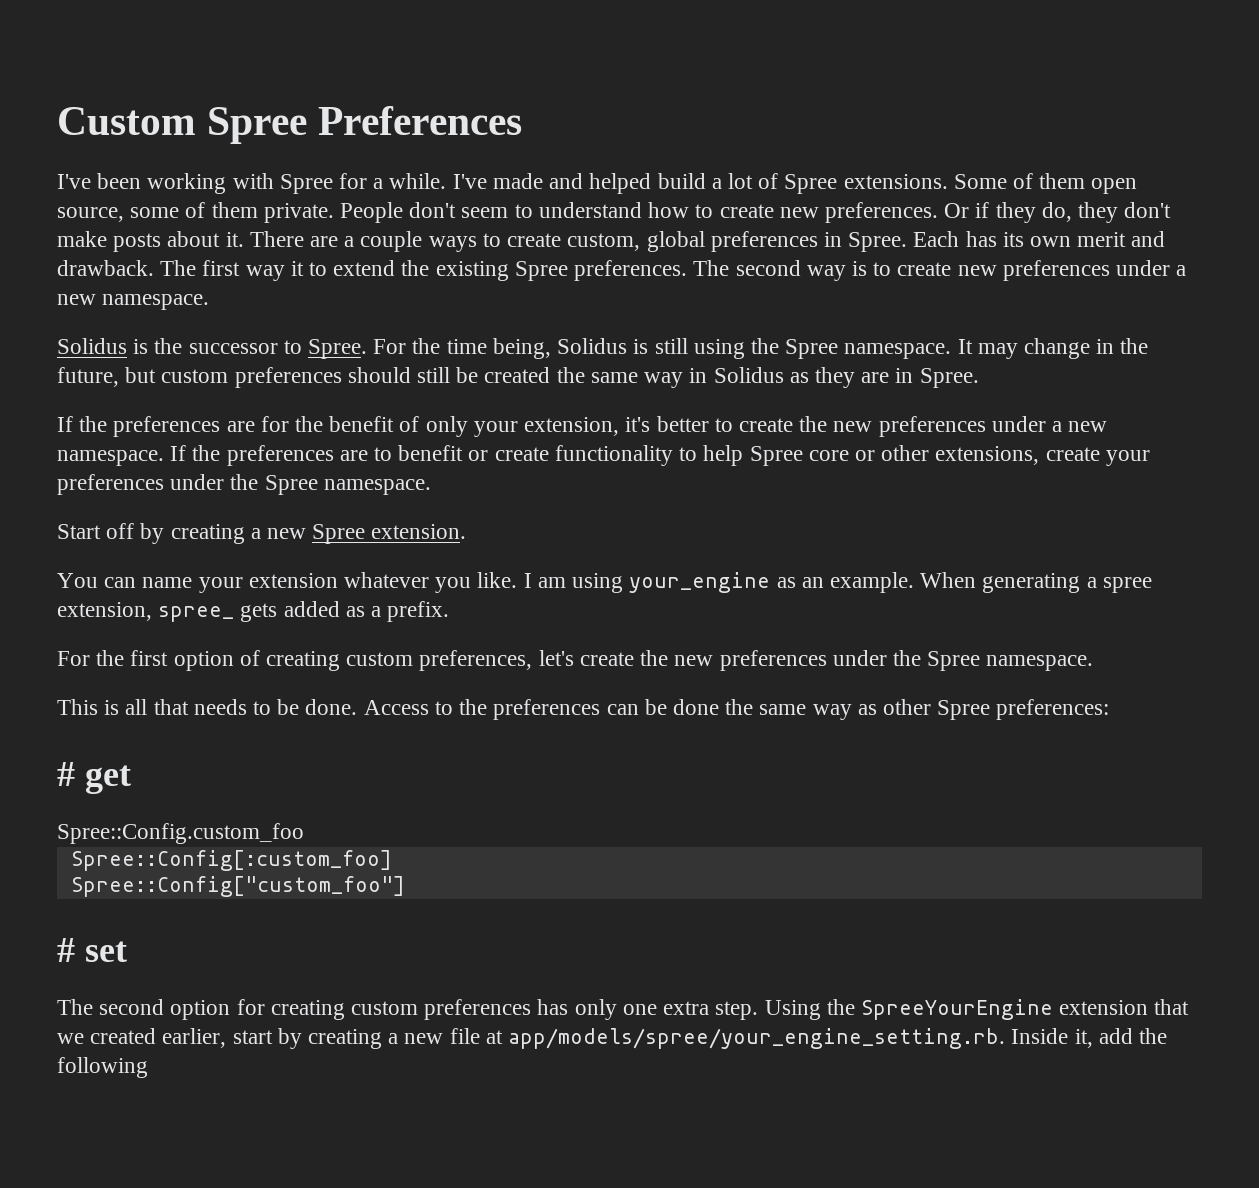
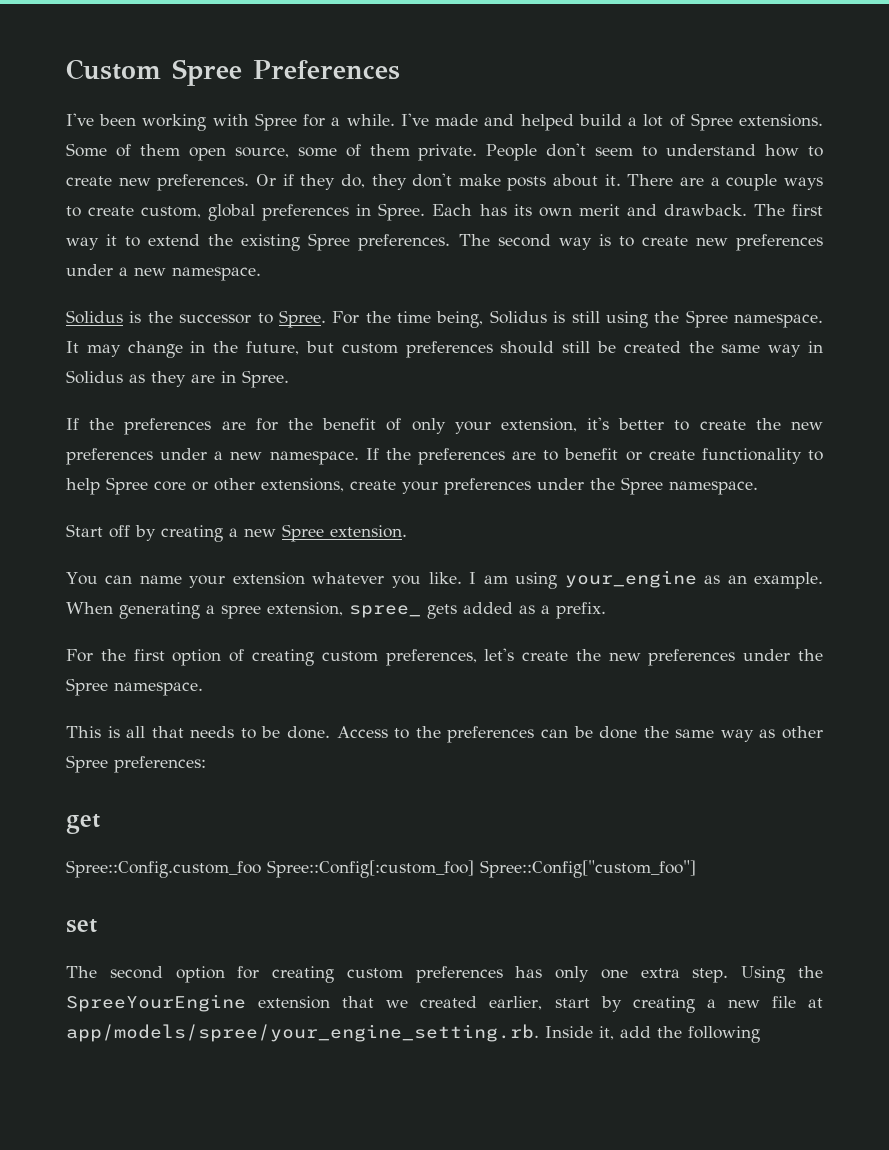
[57,762,75,786] # -> (206, 764) none
(304, 833) // -> (261, 869) none
(392, 860) // -> (474, 869) none
[57,938,75,962] # -> (696, 869) none

